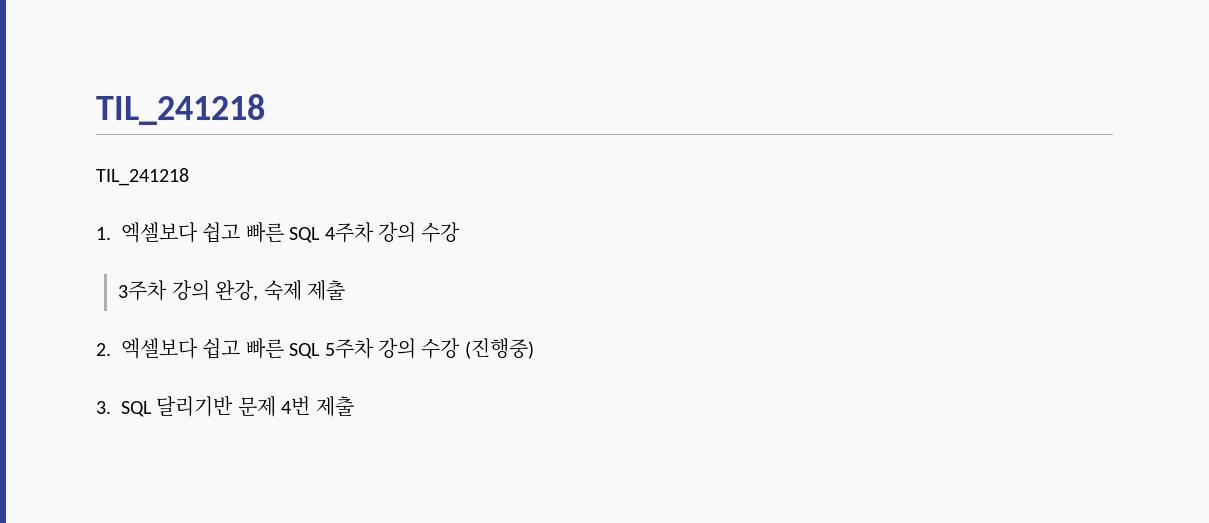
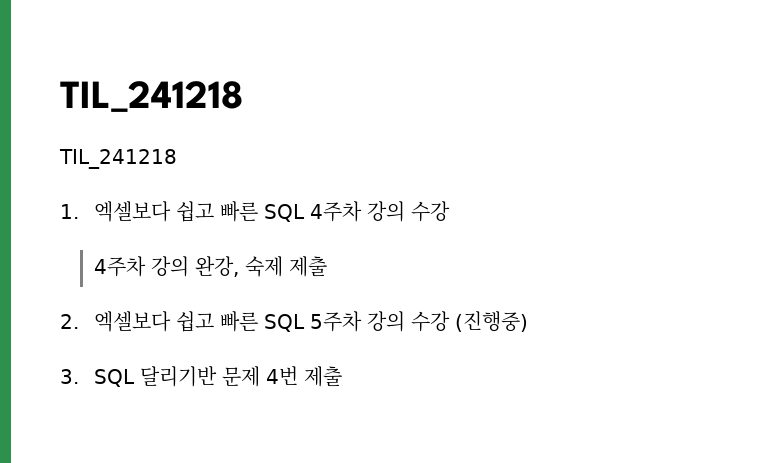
[118,280,168,301] 3주차 -> [93,256,146,277] 4주차

